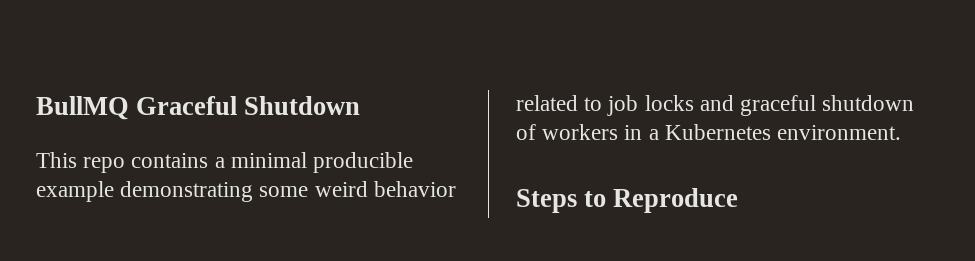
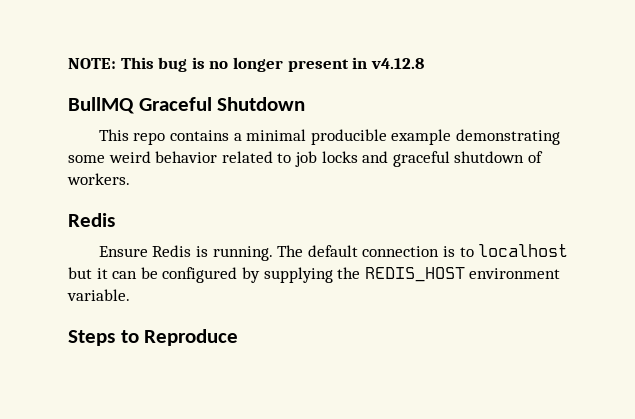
(36, 108) none -> [68,57,424,72] NOTE: This bug is no longer present in v4.12.8 //
[542,124,902,140] workers in a Kubernetes environment. -> [67,173,130,185] [68,213,115,227] [98,244,569,261] [68,267,561,283] [67,289,130,301] workers. // Redis // Ensure Redis is running. The default connection is to localhost but it can be configured by supplying the REDIS_HOST environment variable.

